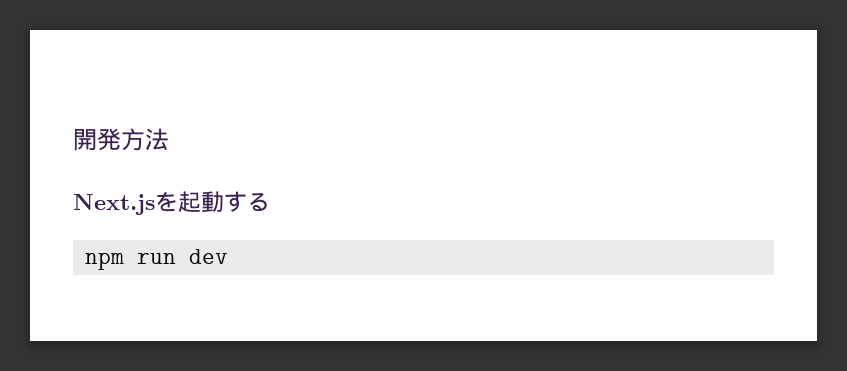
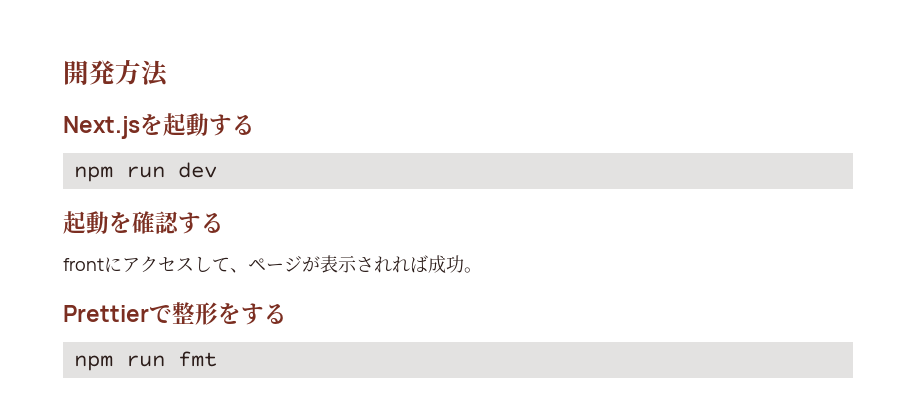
(228, 256) none -> [63,211,224,234] [63,255,482,273] [63,302,287,325] [73,351,217,371] // 起動を確認する // frontにアクセスして、ページが表示されれば成功。 // Prettierで整形をする // npm run fmt

